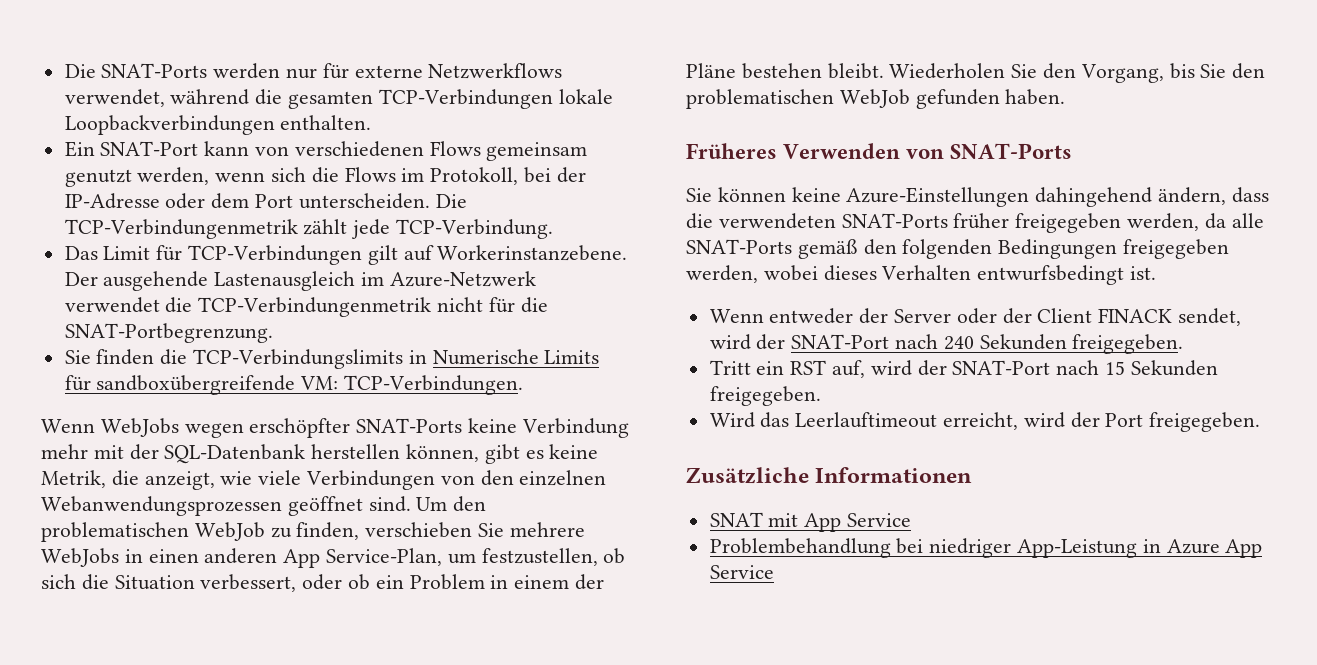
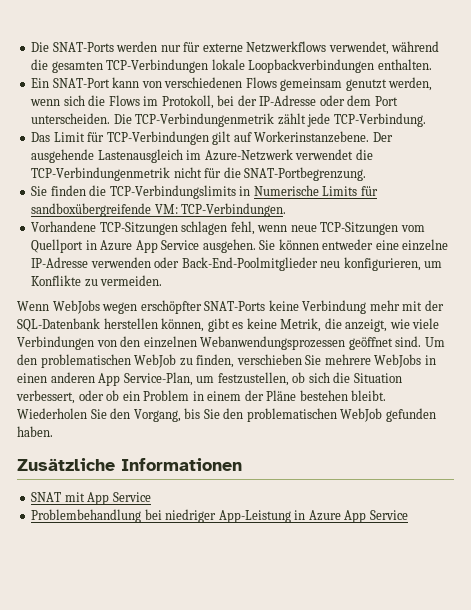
(524, 385) none -> [31,221,425,235] [31,239,449,253] [31,257,443,271] [31,275,163,287] // Vorhandene TCP-Sitzungen schlagen fehl, wenn neue TCP-Sitzungen vom Quellport in Azure App Service ausgehen. Sie können entweder eine einzelne IP-Adresse verwenden oder Back-End-Poolmitglieder neu konfigurieren, um Konflikte zu vermeiden.
[686,143,1073,159] [686,187,1269,207] [686,213,1264,233] [686,239,1230,259] [686,265,1157,285] [709,308,1242,326] [709,334,1184,354] [709,360,1218,378] [709,386,821,406] [709,412,1261,432] // Früheres Verwenden von SNAT-Ports // Sie können keine Azure-Einstellungen dahingehend ändern, dass die verwendeten SNAT-Ports früher freigegeben werden, da alle SNAT-Ports gemäß den folgenden Bedingungen freigegeben werden, wobei dieses Verhalten entwurfsbedingt ist. // Wenn entweder der Server oder der Client FINACK sendet, wird der SNAT-Port nach 240 Sekunden freigegeben. // Tritt ein RST auf, wird der SNAT-Port nach 15 Sekunden freigegeben. // Wird das Leerlauftimeout erreicht, wird der Port freigegeben. -> (53, 431) none

